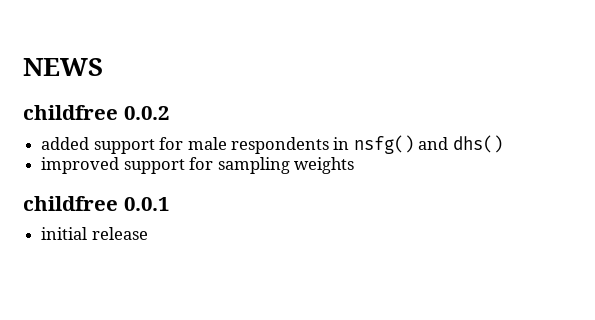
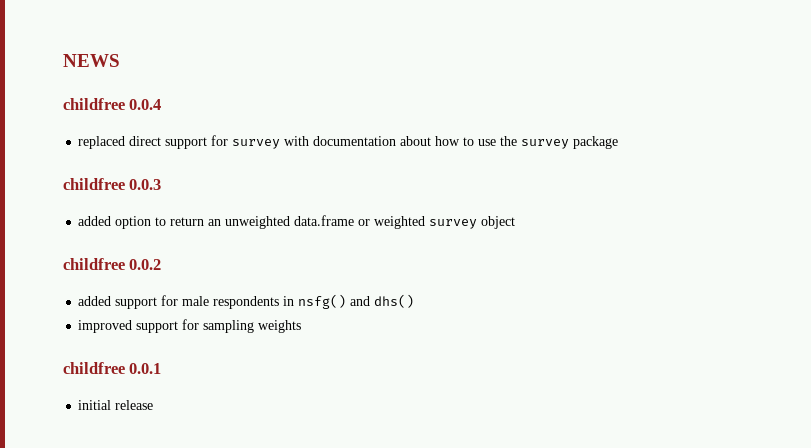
(103, 67) none -> [63,98,162,110] [78,135,619,149] [63,178,162,190] [78,215,516,229] // childfree 0.0.4 // replaced direct support for survey with documentation about how to use the survey package // childfree 0.0.3 // added option to return an unweighted data.frame or weighted survey object

